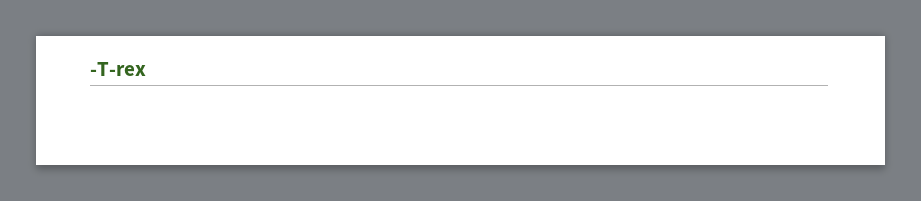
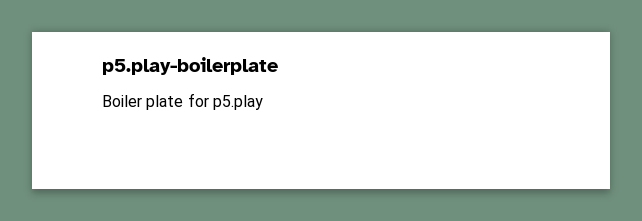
[90,62,146,76] -T-rex -> [102,57,278,75] [102,93,263,110] p5.play-boilerplate // Boiler plate for p5.play

